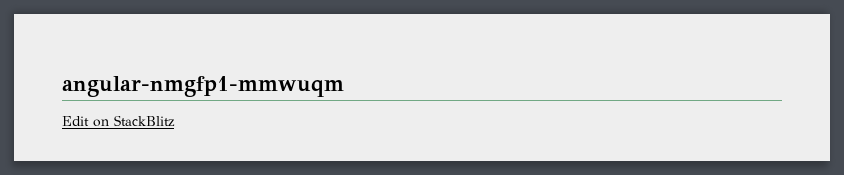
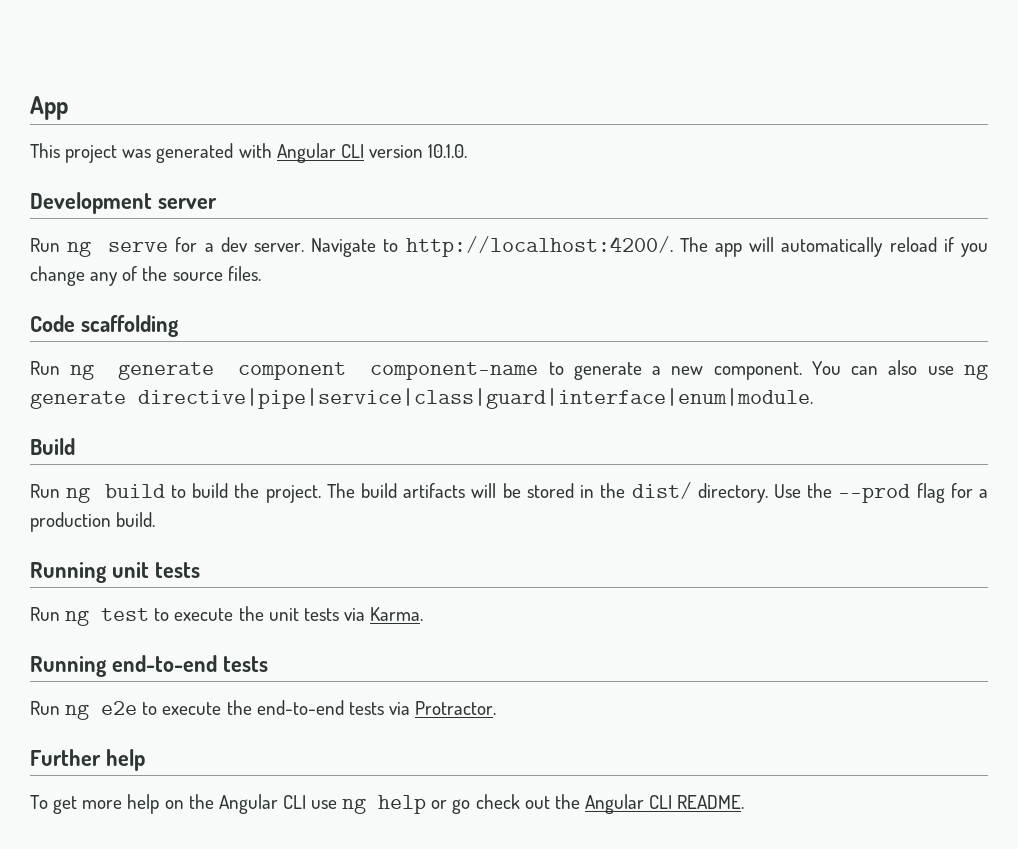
[62,76,344,97] [62,115,175,127] angular-nmgfp1-mmwuqm // Edit on StackBlitz -> [30,96,68,120] [30,143,468,163] [30,192,217,214] [30,236,989,257] [30,266,261,286] [30,315,179,337] [30,360,989,380] [30,388,813,409] [30,438,75,455] [30,482,989,503] [30,512,156,532] [30,562,200,583] [30,606,424,626] [30,655,268,677] [30,700,497,720] [30,749,145,771] [30,794,745,814] App // This project was generated with Angular CLI version 10.1.0. // Development server // Run ng serve for a dev server. Navigate to http://localhost:4200/. The app will automatically reload if you change any of the source files. // Code scaffolding // Run ng generate component component-name to generate a new component. You can also use ng generate directive|pipe|service|class|guard|interface|enum|module. // Build // Run ng build to build the project. The build artifacts will be stored in the dist/ directory. Use the --prod flag for a production build. // Running unit tests // Run ng test to execute the unit tests via Karma. // Running end-to-end tests // Run ng e2e to execute the end-to-end tests via Protractor. // Further help // To get more help on the Angular CLI use ng help or go check out the Angular CLI README.

